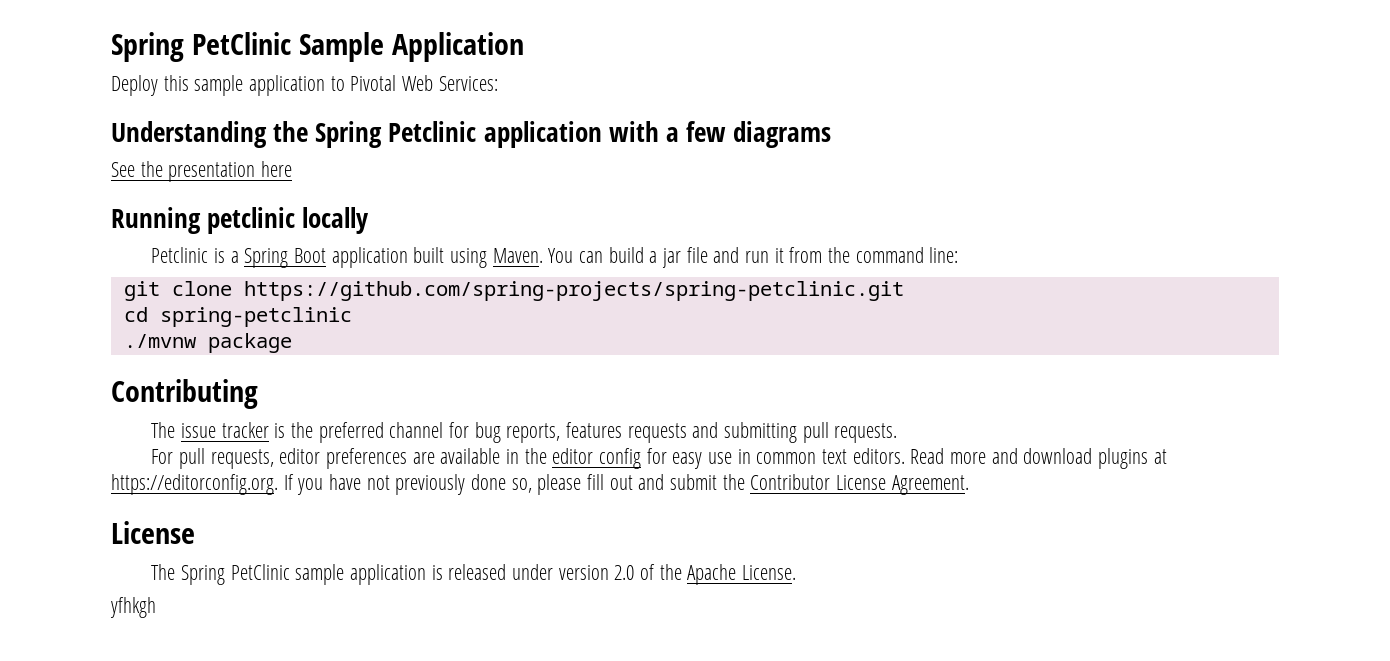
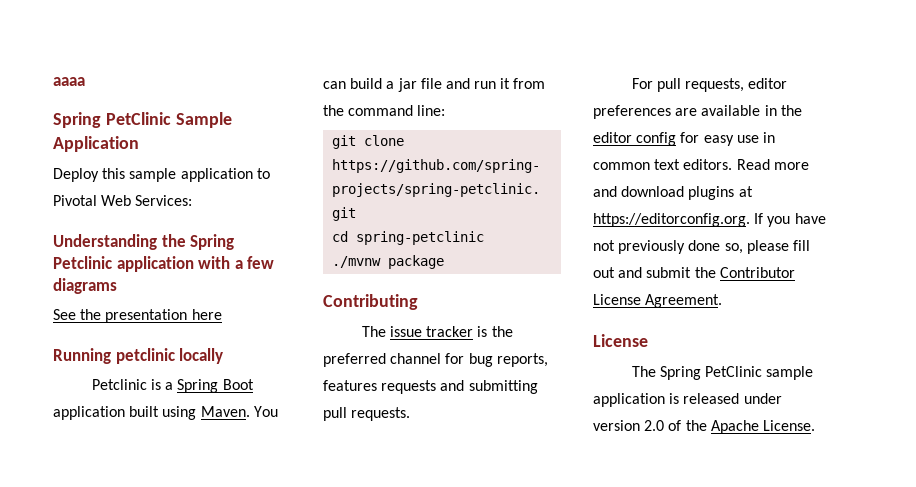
(111, 47) none -> [53,77,85,86] aaaa //
[110,597,156,618] // yfhkgh -> (815, 425) none

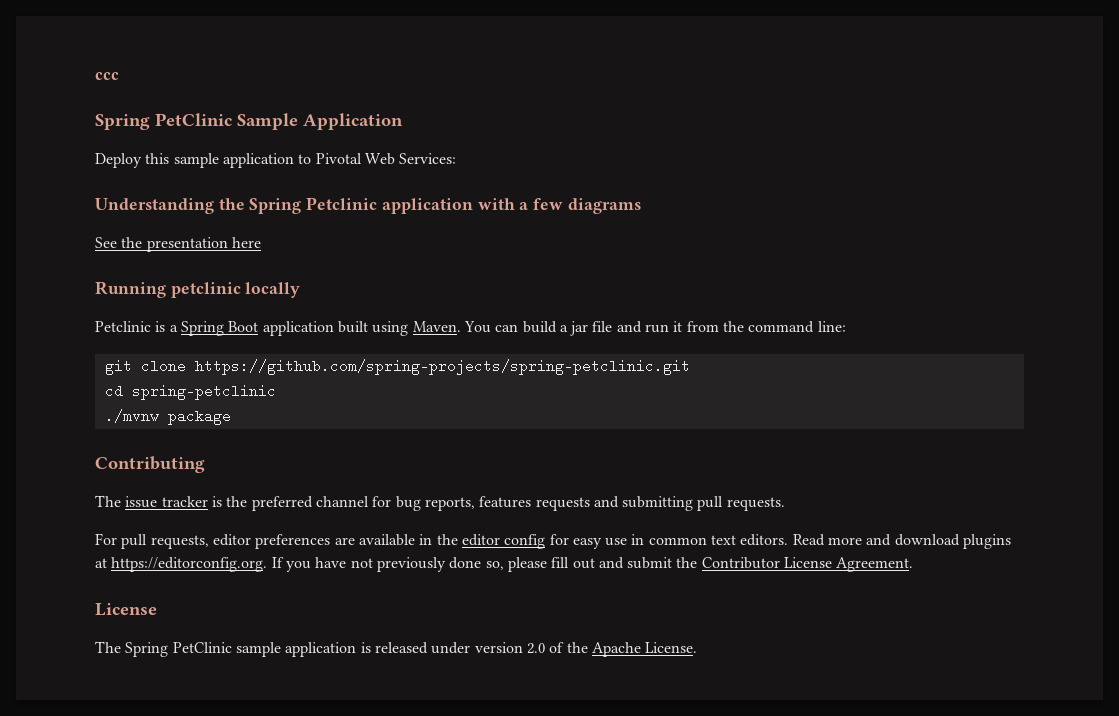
[53,77,85,86] aaaa -> [95,72,119,80] ccc

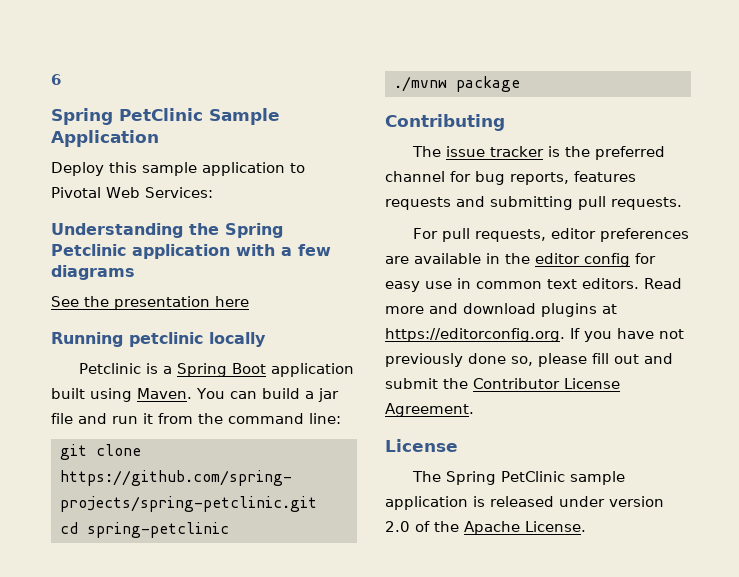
[95,72,119,80] ccc -> [51,74,61,85] 6

